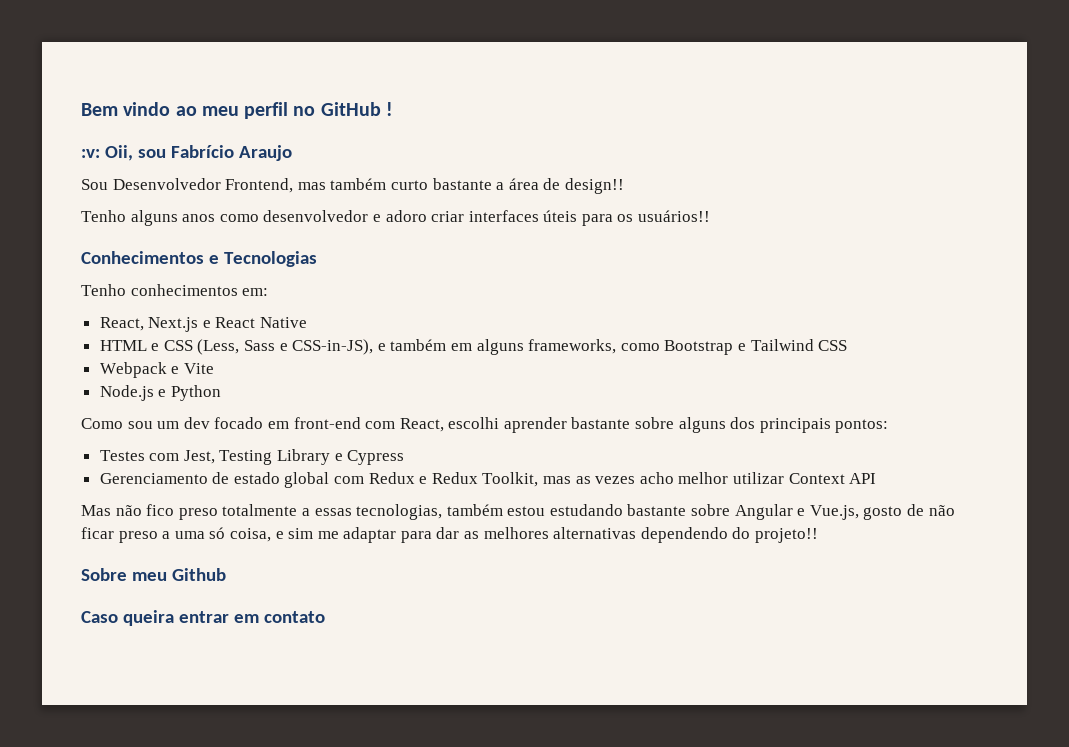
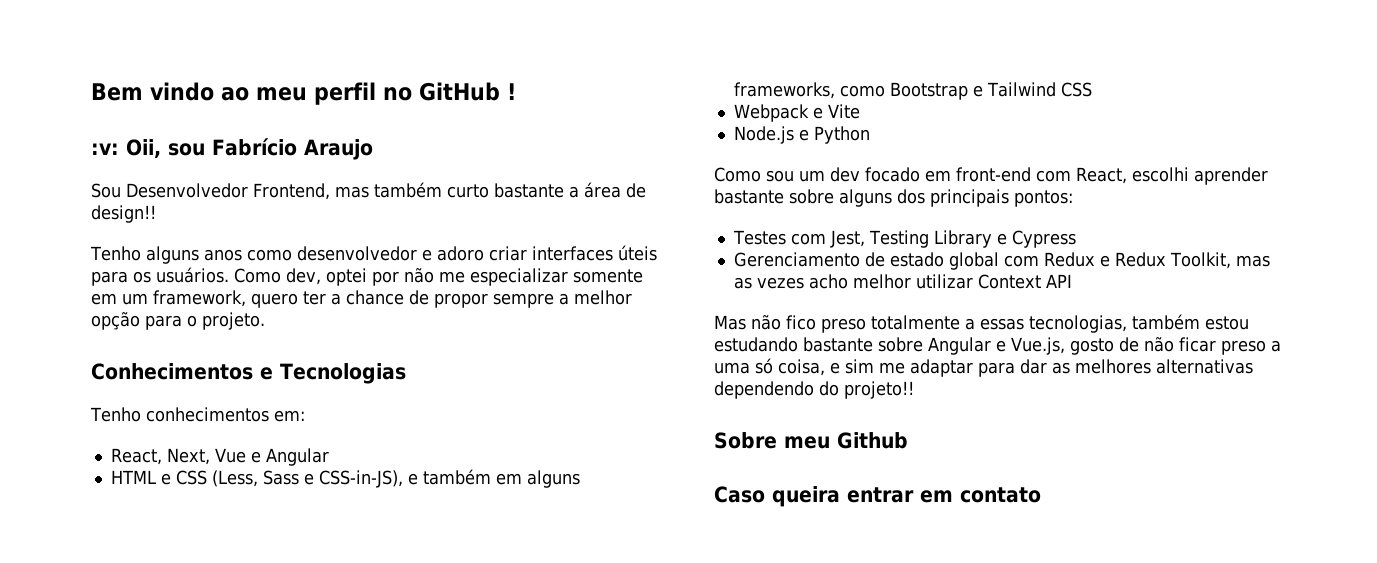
[638,210,711,222] usuários!! -> [156,267,643,286] [91,290,632,308] [91,312,265,330] usuários. Como dev, optei por não me especializar somente em um framework, quero ter a chance de propor sempre a melhor opção para o projeto.
[148,317,308,332] Next.js e React Native -> [166,448,329,466] Next, Vue e Angular

